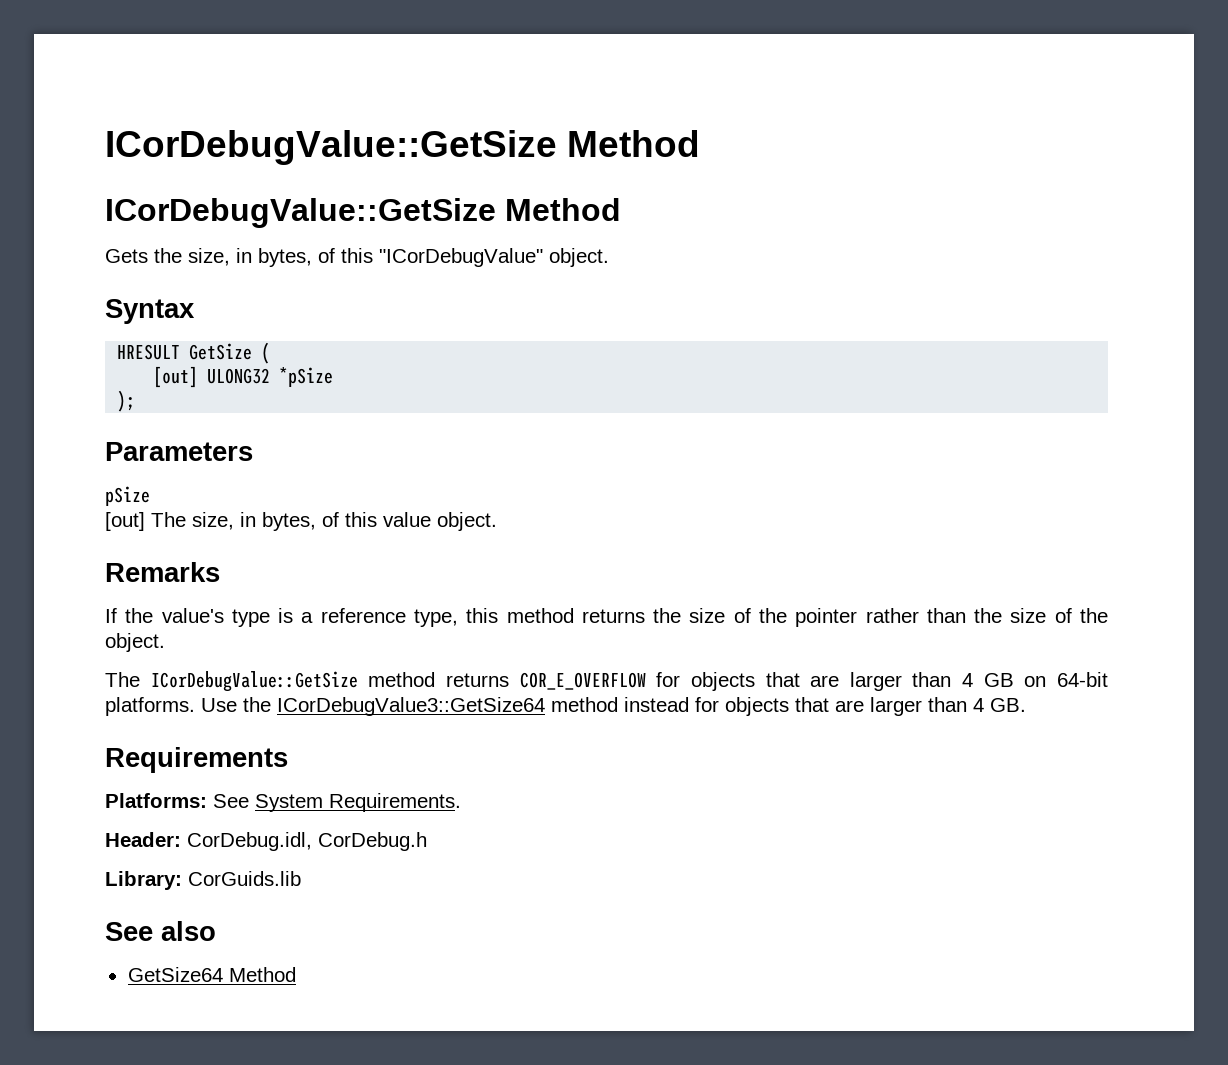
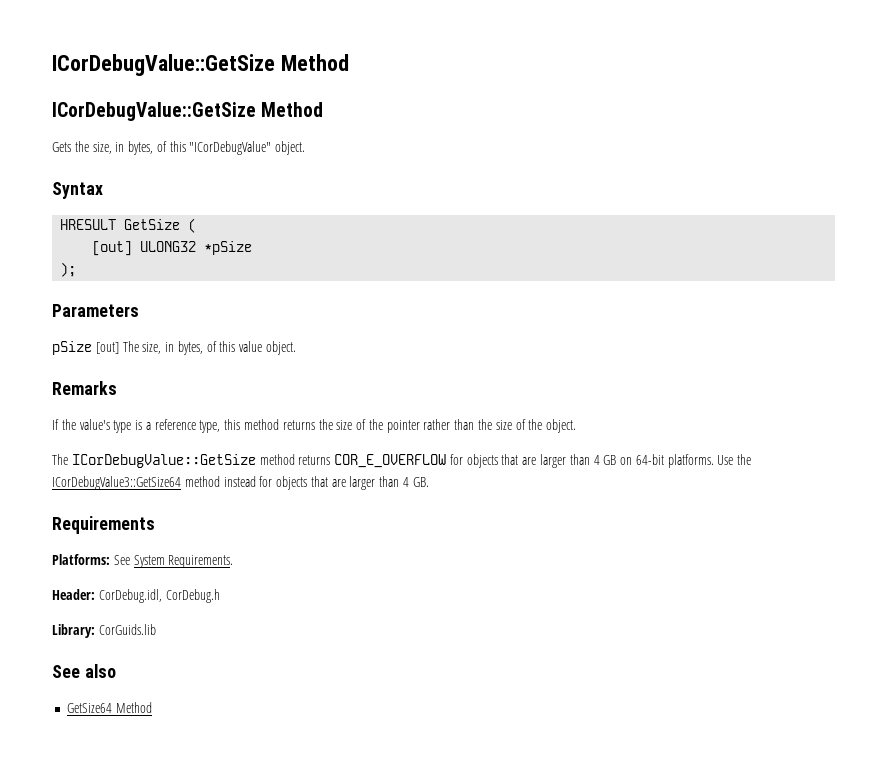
(150, 496) // -> (92, 348) none

